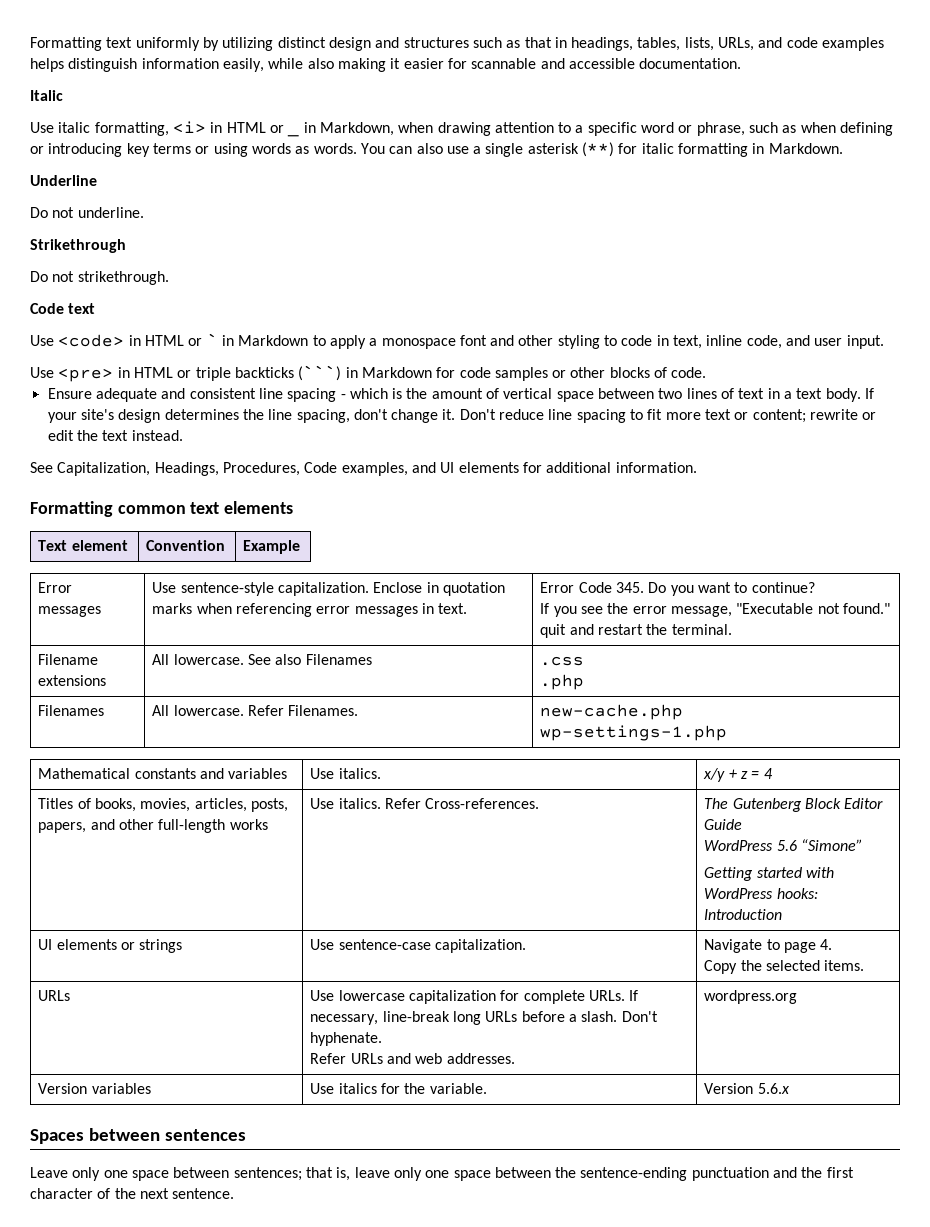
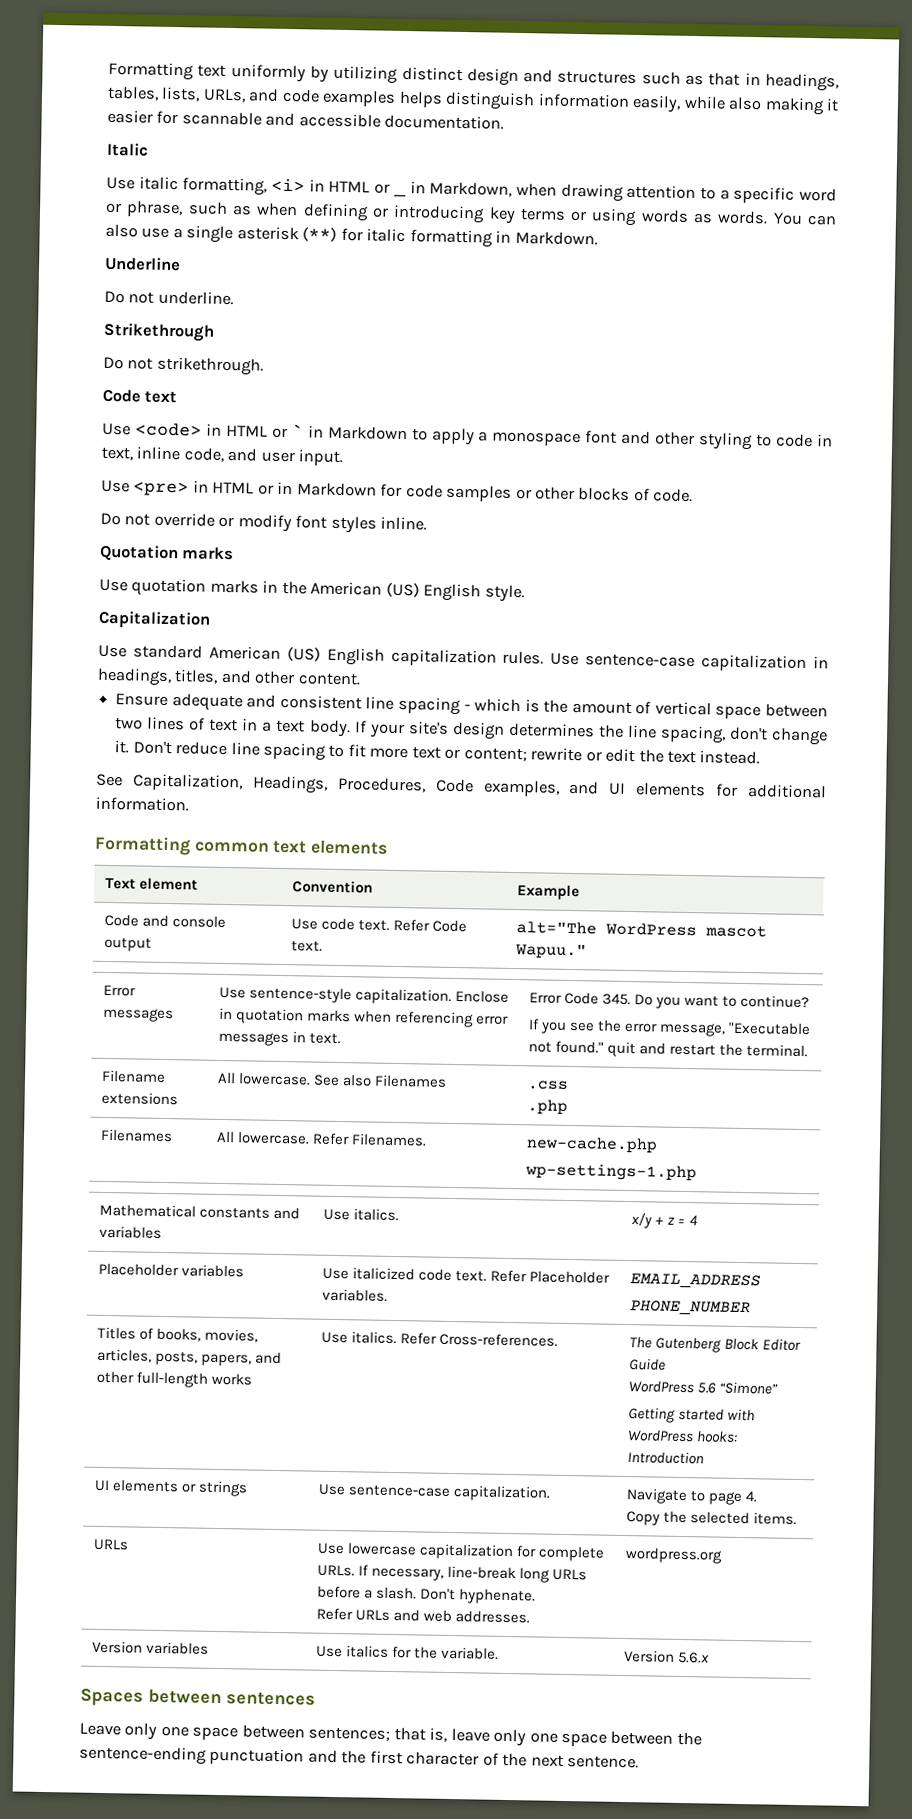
[195,365,342,381] triple backticks (```) -> (274, 489) none
(707, 372) none -> [100,512,428,534] [99,544,235,562] [99,578,525,603] [98,610,211,629] [98,644,829,673] [97,667,361,687] // Do not override or modify font styles inline. // Quotation marks // Use quotation marks in the American (US) English style. // Capitalization // Use standard American (US) English capitalization rules. Use sentence-case capitalization in headings, titles, and other content.
(301, 547) none -> [103,913,226,929] [103,936,152,952] [290,917,468,933] [290,940,323,952] [515,921,767,938] [514,943,587,960] // Code and console output | Use code text. Refer Code text. | alt="The WordPress mascot Wapuu."
(773, 773) none -> [97,1262,244,1278] [321,1267,611,1284] [321,1288,388,1302] [629,1273,761,1290] [629,1300,751,1317] // Placeholder variables | Use italicized code text. Refer Placeholder variables. | EMAIL_ADDRESS // PHONE_NUMBER

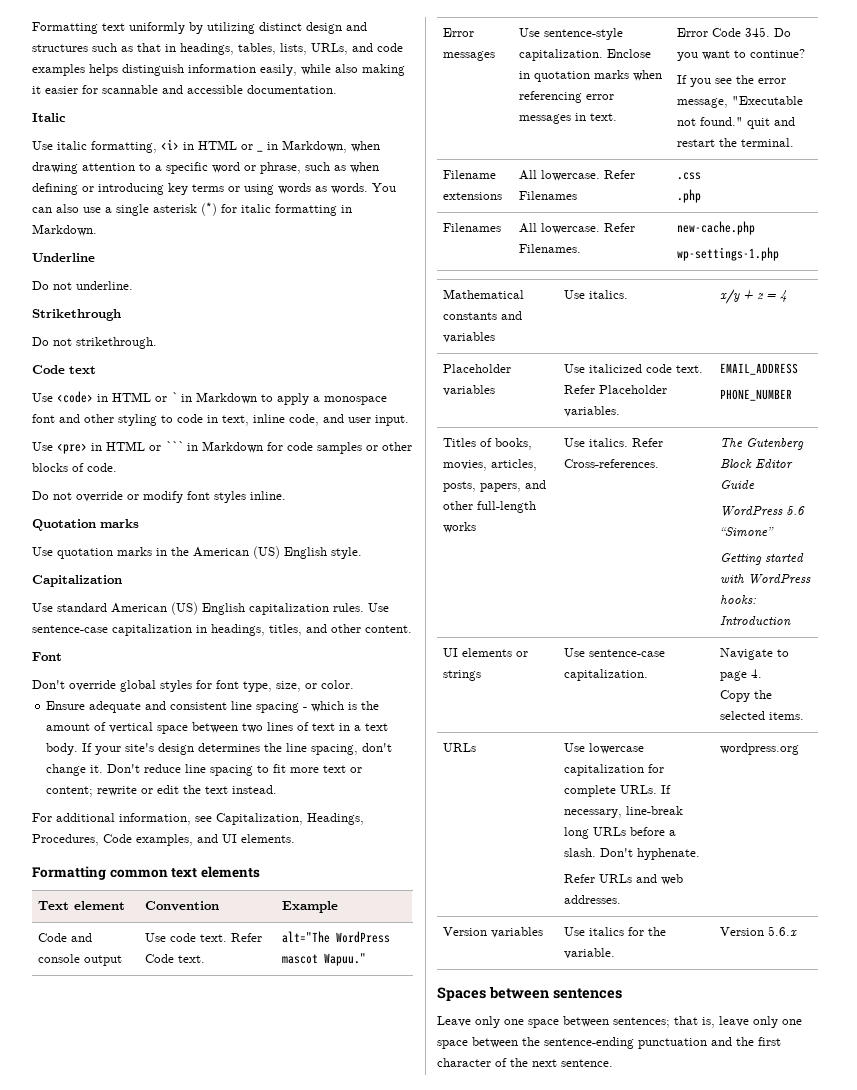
[302,227,338,242] (**) -> [201,202,217,216] (*)
(274, 489) none -> [165,441,183,451] ```
(361, 679) none -> [32,652,62,661] [32,680,354,692] // Font // Don't override global styles for font type, size, or color.
[96,773,123,787] See -> [32,813,212,825] For additional information, see
[636,782,827,799] [95,796,189,812] elements for additional information. -> [241,834,295,843] elements.
[312,1074,372,1087] See also -> [604,170,636,179] Refer

